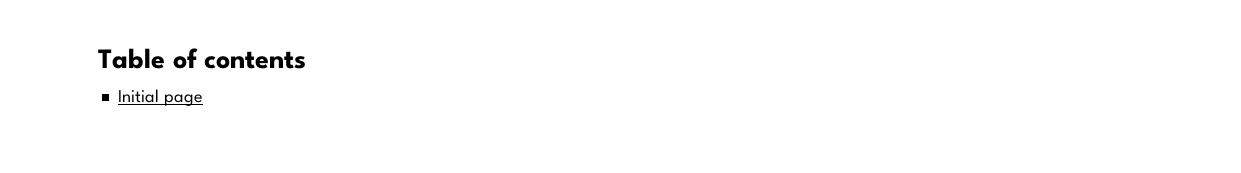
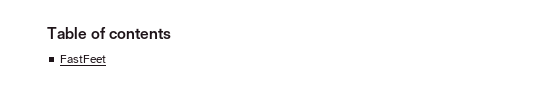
[117,89,203,106] Initial page -> [60,55,107,63] FastFeet

